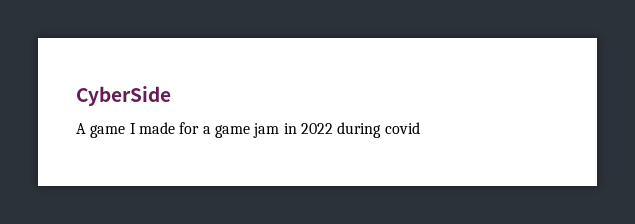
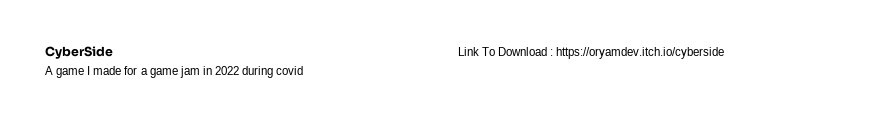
(420, 128) none -> [458,47,725,59] // Link To Download : https://oryamdev.itch.io/cyberside

